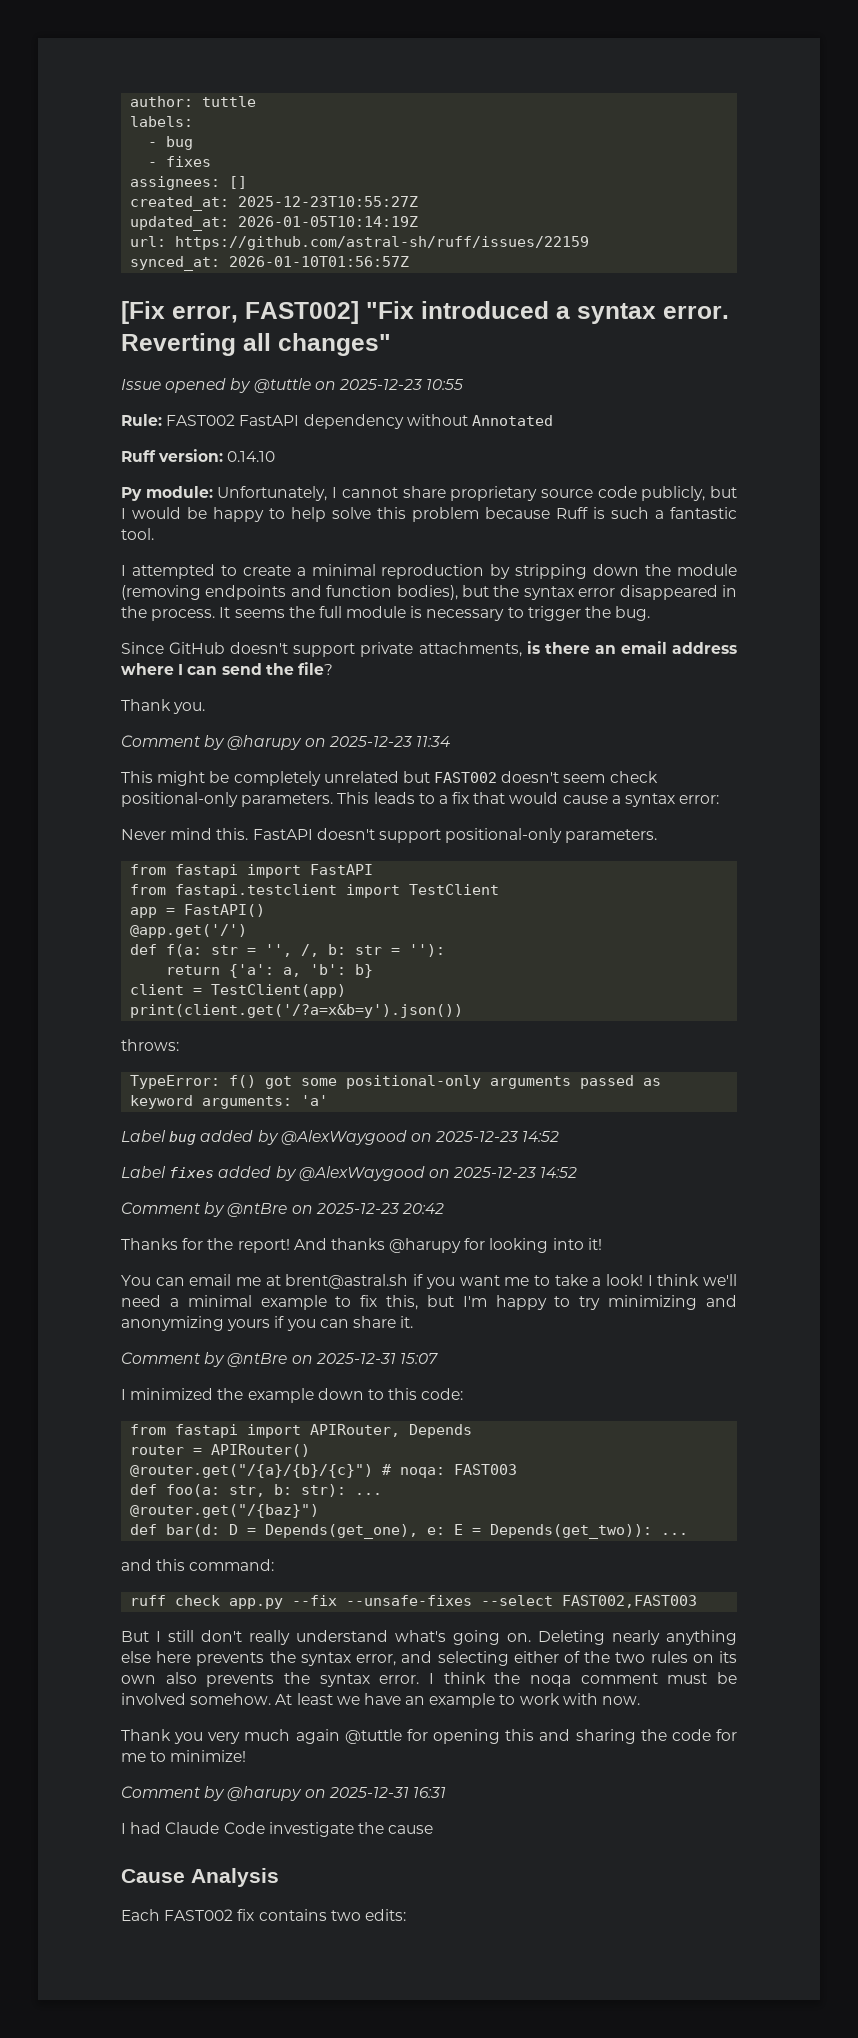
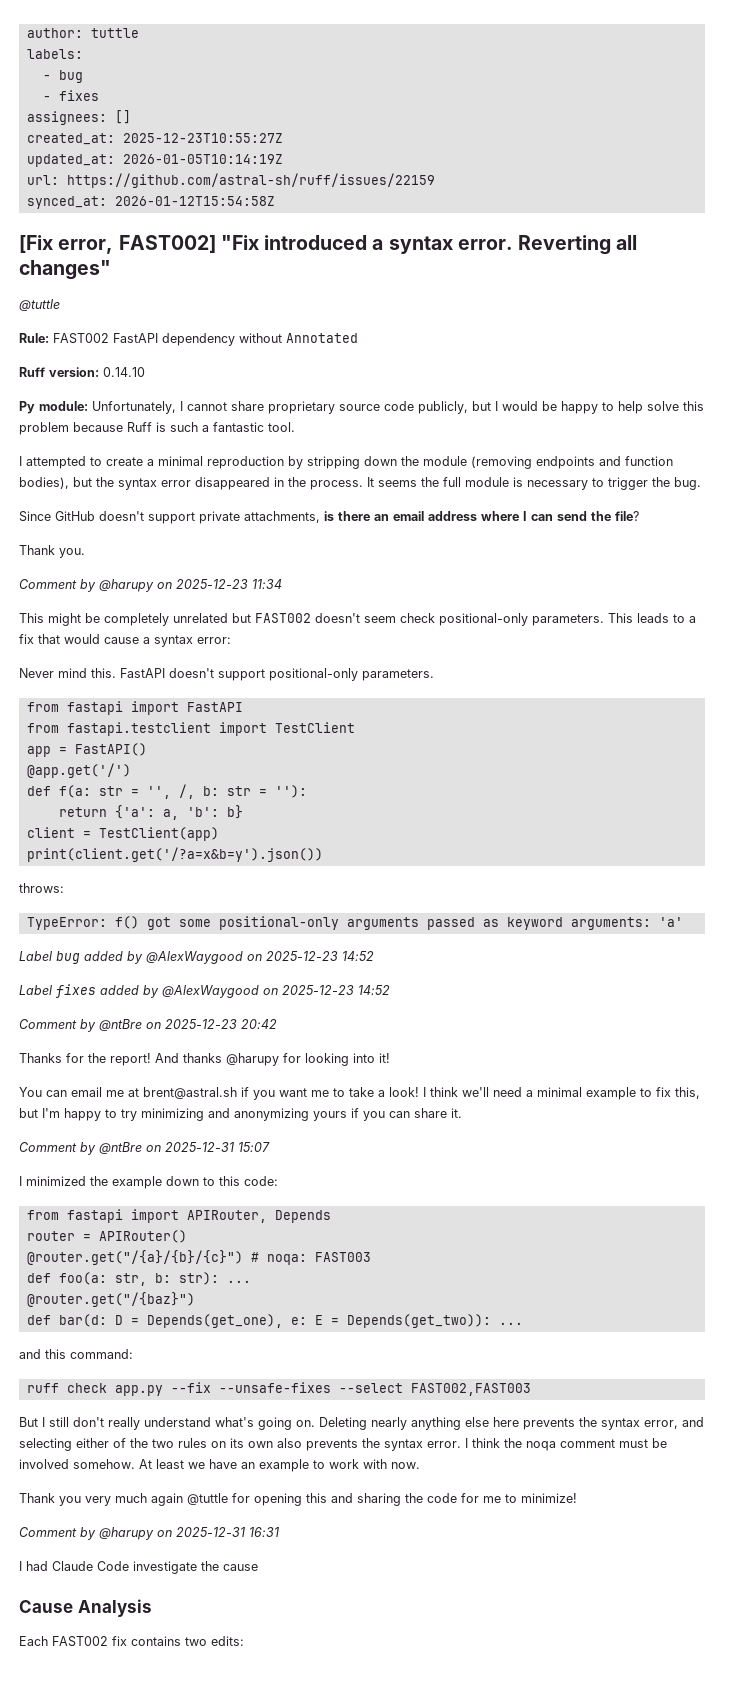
[229,256,410,267] 2026-01-10T01:56:57Z -> [114,196,275,206] 2026-01-12T15:54:58Z
[121,378,464,393] Issue opened by @tuttle on 2025-12-23 10:55 -> [19,299,60,311] @tuttle

